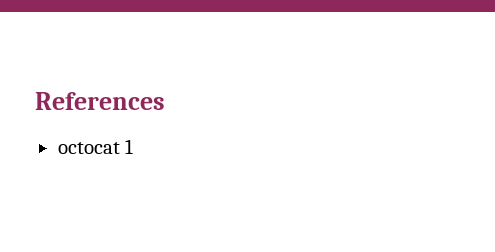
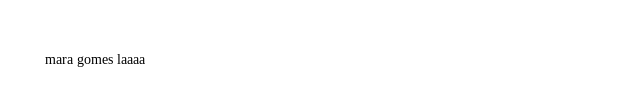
[35,92,165,110] [57,139,134,154] References // octocat 1 -> [45,54,146,67] mara gomes laaaa

